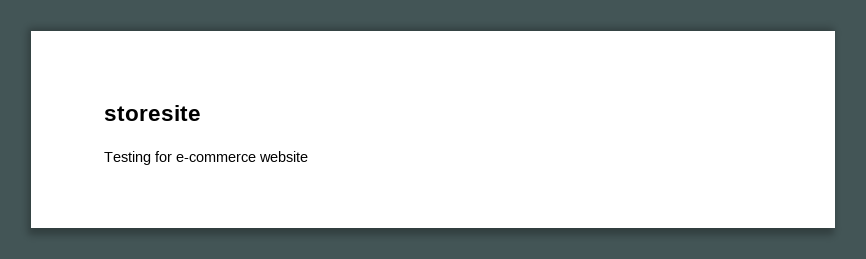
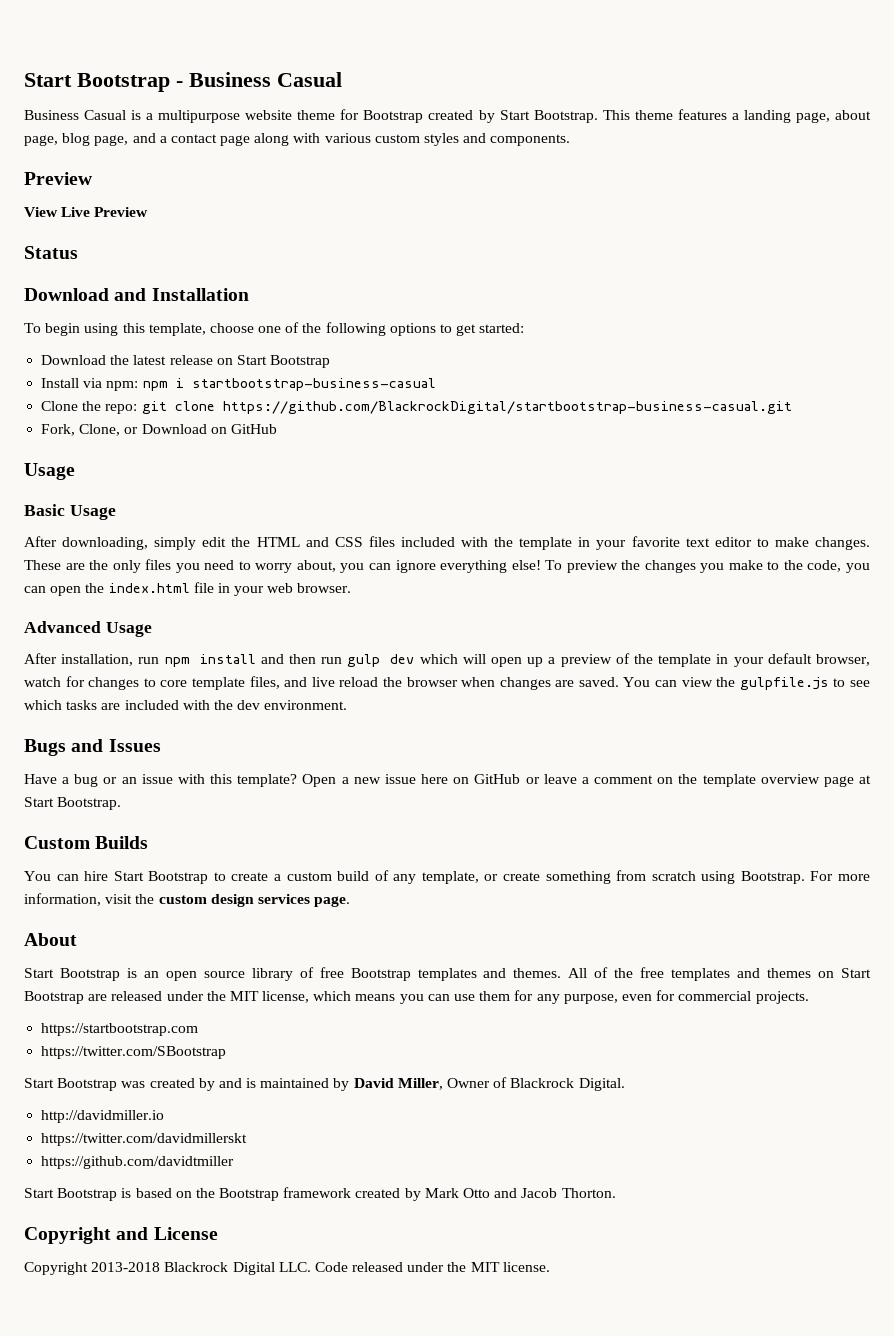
[104,105,201,121] [104,151,308,165] storesite // Testing for e-commerce website -> [24,72,342,92] [24,109,872,123] [24,133,571,146] [24,172,92,185] [24,207,149,217] [24,246,78,259] [24,288,249,301] [24,322,525,336] [41,355,331,368] [41,378,436,391] [41,401,792,414] [41,424,277,436] [24,463,75,480] [24,504,116,520] [24,536,871,550] [24,559,870,573] [24,582,352,596] [24,621,152,637] [24,653,870,667] [24,676,871,690] [24,700,348,710] [24,739,161,756] [24,774,871,787] [24,797,122,810] [24,836,149,849] [24,870,870,884] [24,893,351,907] [24,933,77,946] [24,967,872,981] [24,990,809,1004] [41,1023,199,1036] [41,1046,227,1059] [24,1077,625,1091] [41,1110,165,1123] [41,1133,248,1146] [41,1156,235,1169] [24,1187,616,1201] [24,1227,218,1244] [24,1262,550,1275] Start Bootstrap - Business Casual // Business Casual is a multipurpose website theme for Bootstrap created by Start Bootstrap. This theme features a landing page, about page, blog page, and a contact page along with various custom styles and components. // Preview // View Live Preview // Status // Download and Installation // To begin using this template, choose one of the following options to get started: // Download the latest release on Start Bootstrap // Install via npm: npm i startbootstrap-business-casual // Clone the repo: git clone https://github.com/BlackrockDigital/startbootstrap-business-casual.git // Fork, Clone, or Download on GitHub // Usage // Basic Usage // After downloading, simply edit the HTML and CSS files included with the template in your favorite text editor to make changes. These are the only files you need to worry about, you can ignore everything else! To preview the changes you make to the code, you can open the index.html file in your web browser. // Advanced Usage // After installation, run npm install and then run gulp dev which will open up a preview of the template in your default browser, watch for changes to core template files, and live reload the browser when changes are saved. You can view the gulpfile.js to see which tasks are included with the dev environment. // Bugs and Issues // Have a bug or an issue with this template? Open a new issue here on GitHub or leave a comment on the template overview page at Start Bootstrap. // Custom Builds // You can hire Start Bootstrap to create a custom build of any template, or create something from scratch using Bootstrap. For more information, visit the custom design services page. // About // Start Bootstrap is an open source library of free Bootstrap templates and themes. All of the free templates and themes on Start Bootstrap are released under the MIT license, which means you can use them for any purpose, even for commercial projects. // https://startbootstrap.com // https://twitter.com/SBootstrap // Start Bootstrap was created by and is maintained by David Miller, Owner of Blackrock Digital. // http://davidmiller.io // https://twitter.com/davidmillerskt // https://github.com/davidtmiller // Start Bootstrap is based on the Bootstrap framework created by Mark Otto and Jacob Thorton. // Copyright and License // Copyright 2013-2018 Blackrock Digital LLC. Code released under the MIT license.

